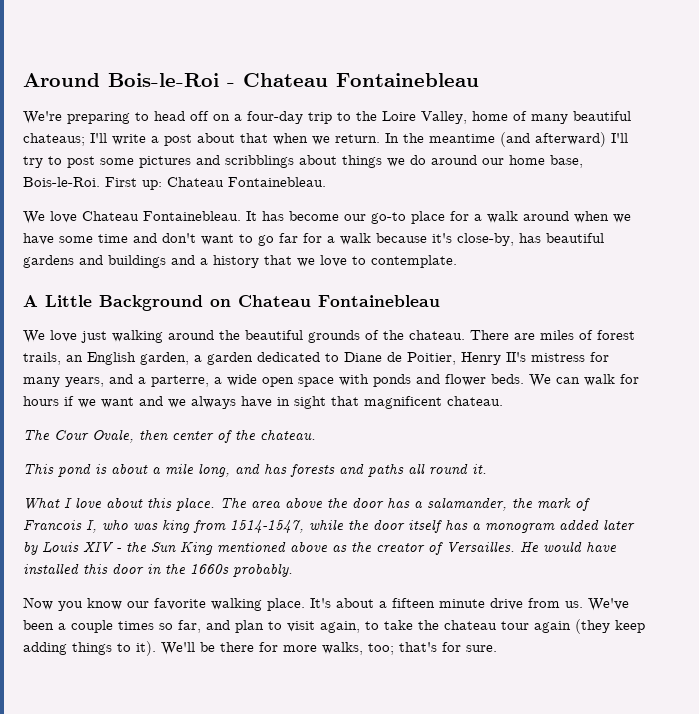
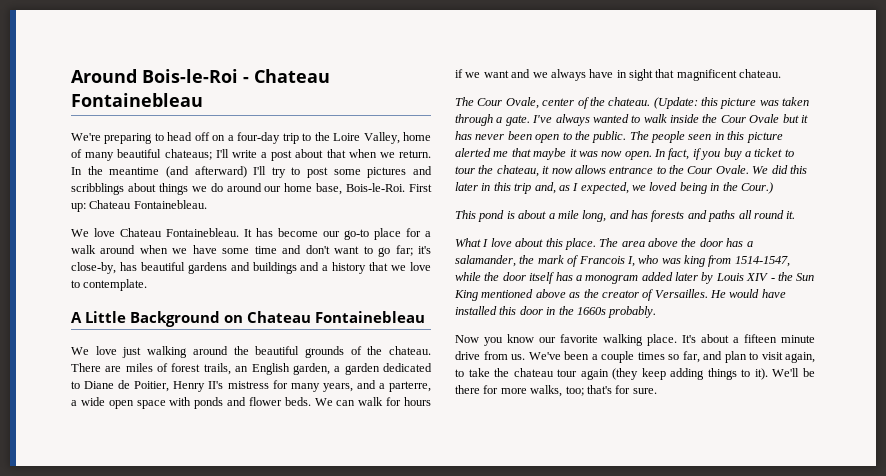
[279,233,427,245] far for a walk because -> [395,245,413,256] far;
[139,429,168,441] then -> (539, 103) none
(316, 434) none -> [653,97,810,109] [455,114,808,126] [455,131,783,143] [455,148,794,160] [455,165,807,177] [455,182,773,194] (Update: this picture was taken through a gate. I've always wanted to walk inside the Cour Ovale but it has never been open to the public. The people seen in this picture alerted me that maybe it was now open. In fact, if you buy a ticket to tour the chateau, it now allows entrance to the Cour Ovale. We did this later in this trip and, as I expected, we loved being in the Cour.)

